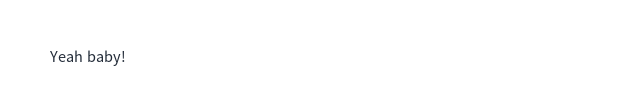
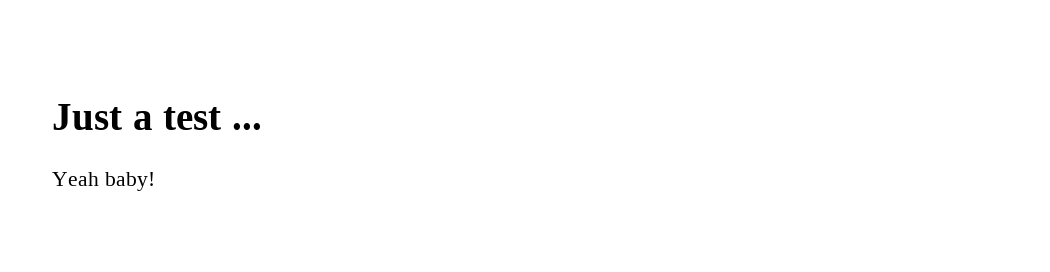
(49, 56) none -> [52,104,262,130] Just a test ... //

